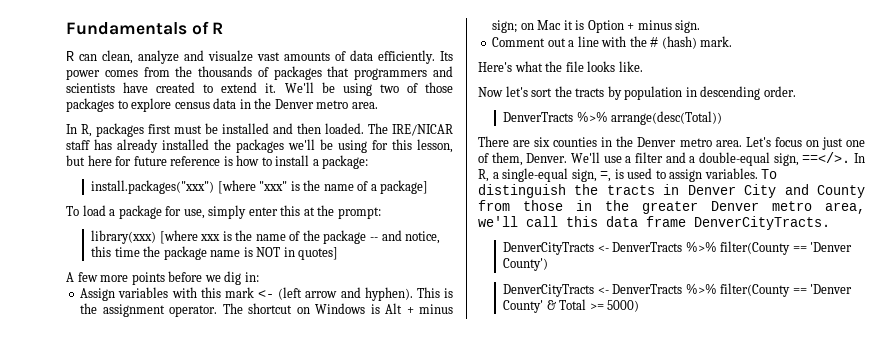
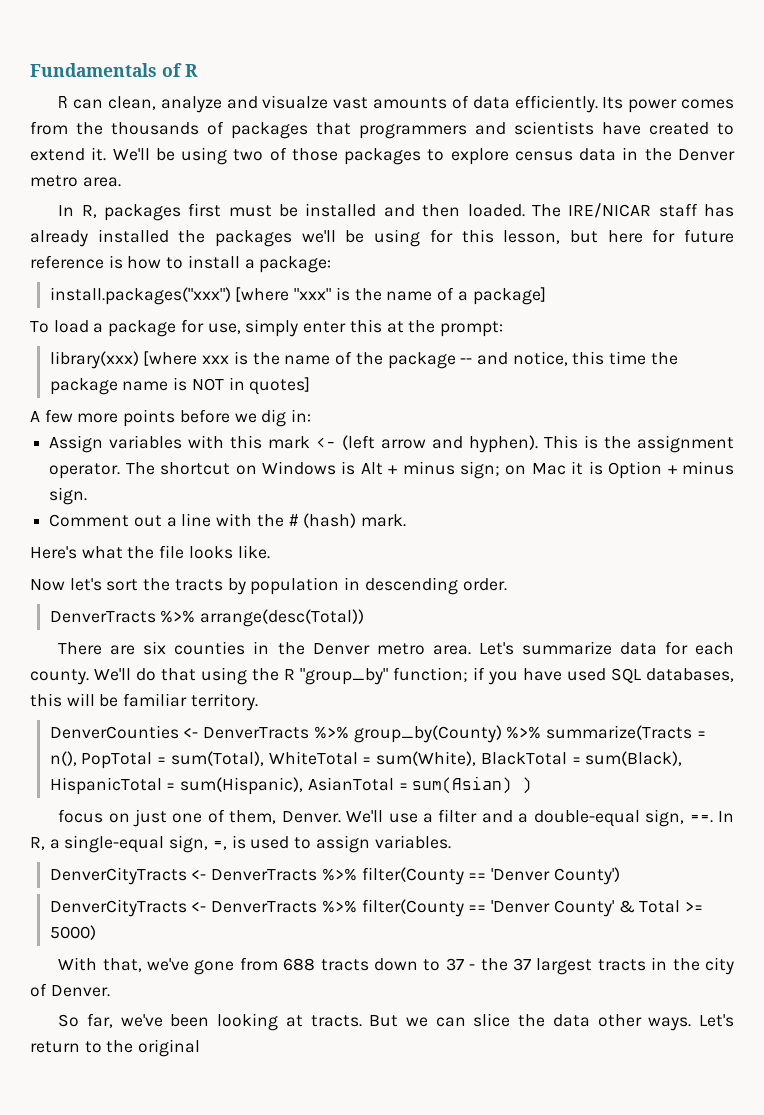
(771, 142) none -> [521,641,735,655] [30,667,734,685] [30,693,258,711] [49,725,706,743] [49,751,683,769] [49,776,533,795] summarize data for each county. We'll do that using the R "group_by" function; if you have used SQL databases, this will be familiar territory. // DenverCounties <- DenverTracts %>% group_by(County) %>% summarize(Tracts = n(), PopTotal = sum(Total), WhiteTotal = sum(White), BlackTotal = sum(Black), HispanicTotal = sum(Hispanic), AsianTotal = sum(Asian) ) //
[802,152,851,163] ==</>. -> [689,814,713,823] ==.
[761,169,778,179] [478,184,865,198] [478,200,865,214] [478,216,830,230] To distinguish the tracts in Denver City and County from those in the greater Denver metro area, we'll call this data frame DenverCityTracts. -> (451, 842) none
(640, 306) none -> [58,957,734,975] [30,983,110,997] [58,1013,734,1031] [30,1039,201,1057] // With that, we've gone from 688 tracts down to 37 - the 37 largest tracts in the city of Denver. // So far, we've been looking at tracts. But we can slice the data other ways. Let's return to the original

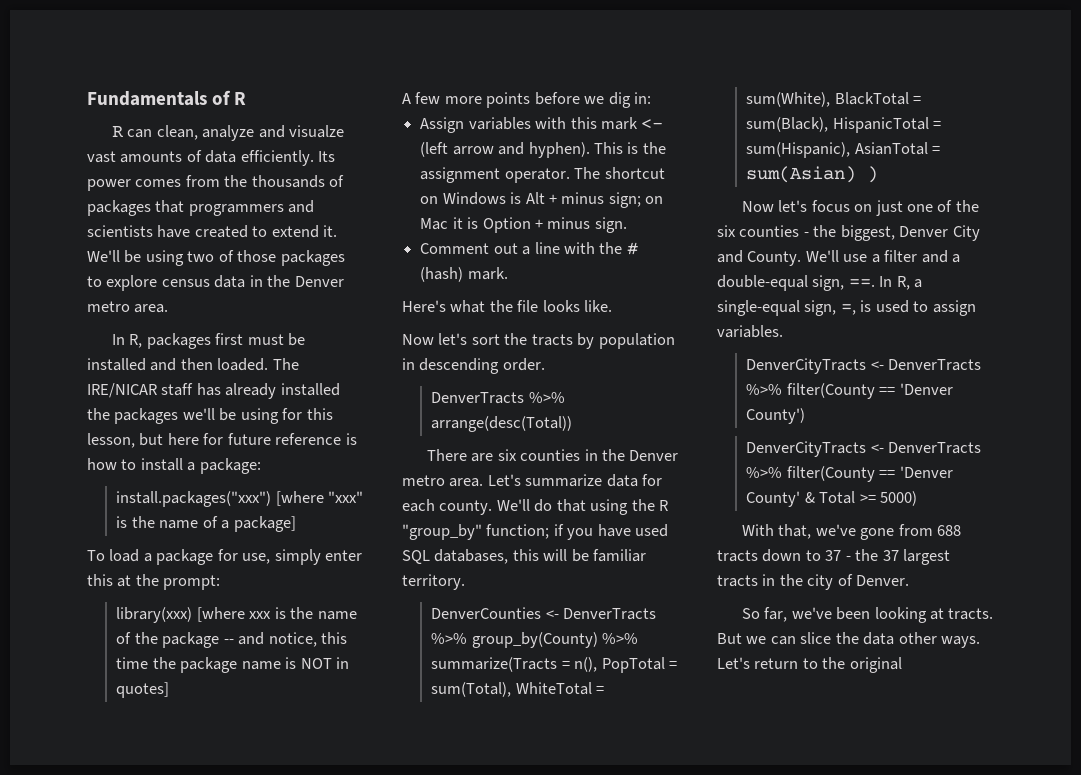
(533, 785) none -> [741,200,808,212] Now let's
[229,810,341,824] them, Denver. -> [955,200,979,212] [717,225,980,241] [717,250,802,266] the six counties - the biggest, Denver City and County.

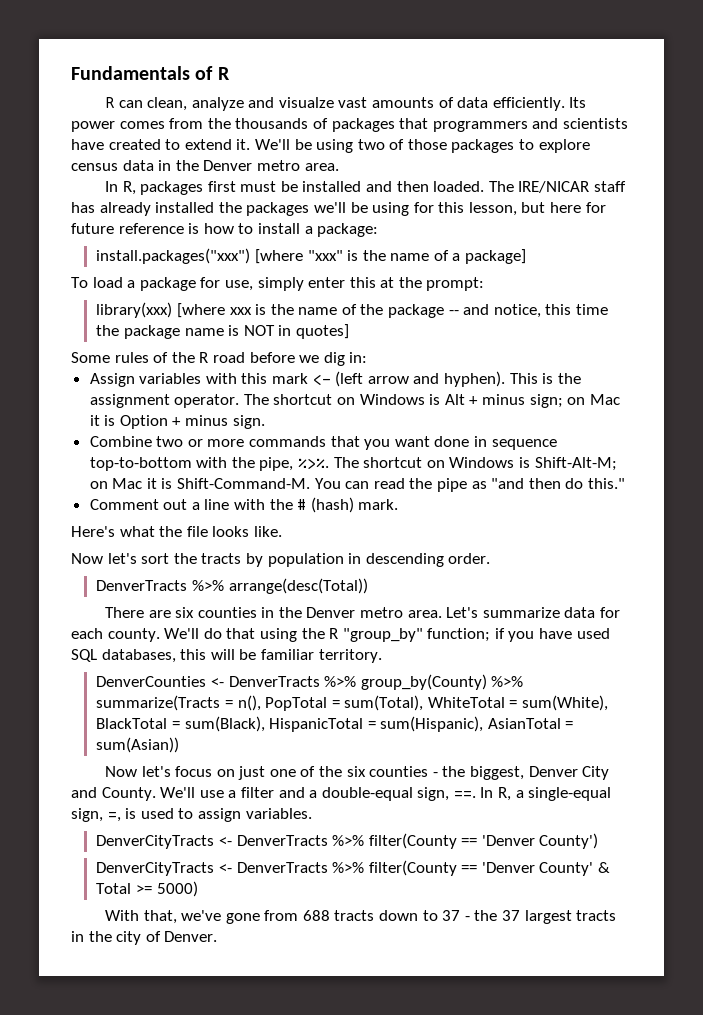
[402,92,531,108] A few more points -> [71,352,245,363] Some rules of the R road
(627, 225) none -> [89,436,557,450] [89,457,617,471] [89,478,625,492] // Combine two or more commands that you want done in sequence top-to-bottom with the pipe, %>%. The shortcut on Windows is Shift-Alt-M; on Mac it is Shift-Command-M. You can read the pipe as "and then do this."
[746,166,879,183] sum(Asian) ) -> [96,737,180,753] sum(Asian))
[741,607,994,623] [717,632,981,648] [717,657,902,673] // So far, we've been looking at tracts. But we can slice the data other ways. Let's return to the original -> (218, 936) none

